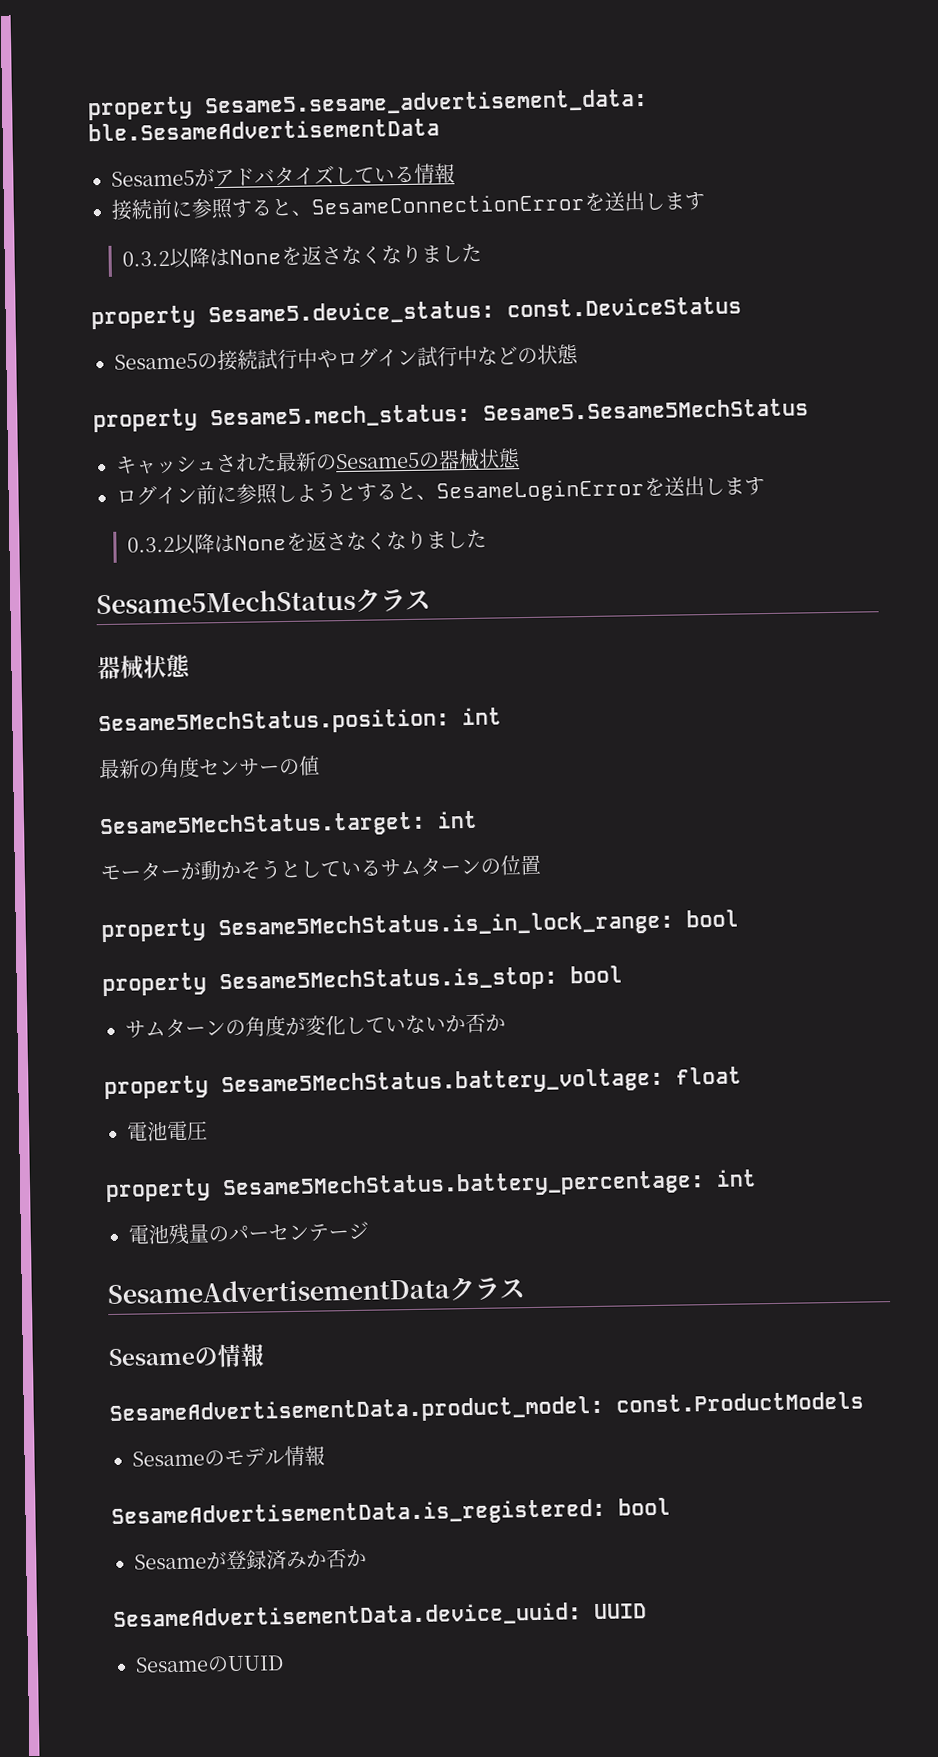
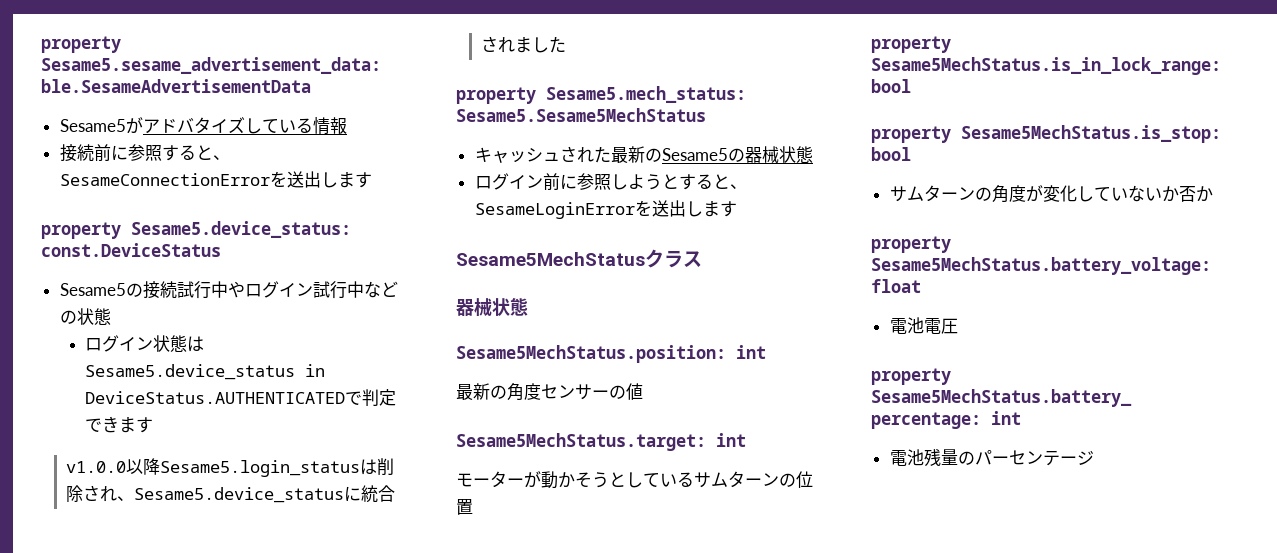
[122,243,483,269] // 0.3.2以降はNoneを返さなくなりました -> (372, 180) none
(579, 354) none -> [85,335,205,352] [85,364,326,380] [85,389,397,406] [85,416,154,433] [66,458,395,477] [66,485,396,503] [481,36,567,53] // ログイン状態はSesame5.device_status in DeviceStatus.AUTHENTICATEDで判定できます // v1.0.0以降Sesame5.login_statusは削除され、Sesame5.device_statusに統合されました
[127,529,488,555] // 0.3.2以降はNoneを返さなくなりました -> (737, 209) none
[107,1276,525,1305] [108,1343,265,1368] [109,1391,864,1427] [132,1445,325,1467] [111,1497,671,1530] [134,1548,367,1571] [113,1602,647,1630] [135,1655,284,1673] // SesameAdvertisementDataクラス // Sesameの情報 // SesameAdvertisementData.product_model: const.ProductModels // Sesameのモデル情報 // SesameAdvertisementData.is_registered: bool // Sesameが登録済みか否か // SesameAdvertisementData.device_uuid: UUID // SesameのUUID -> (1094, 457) none

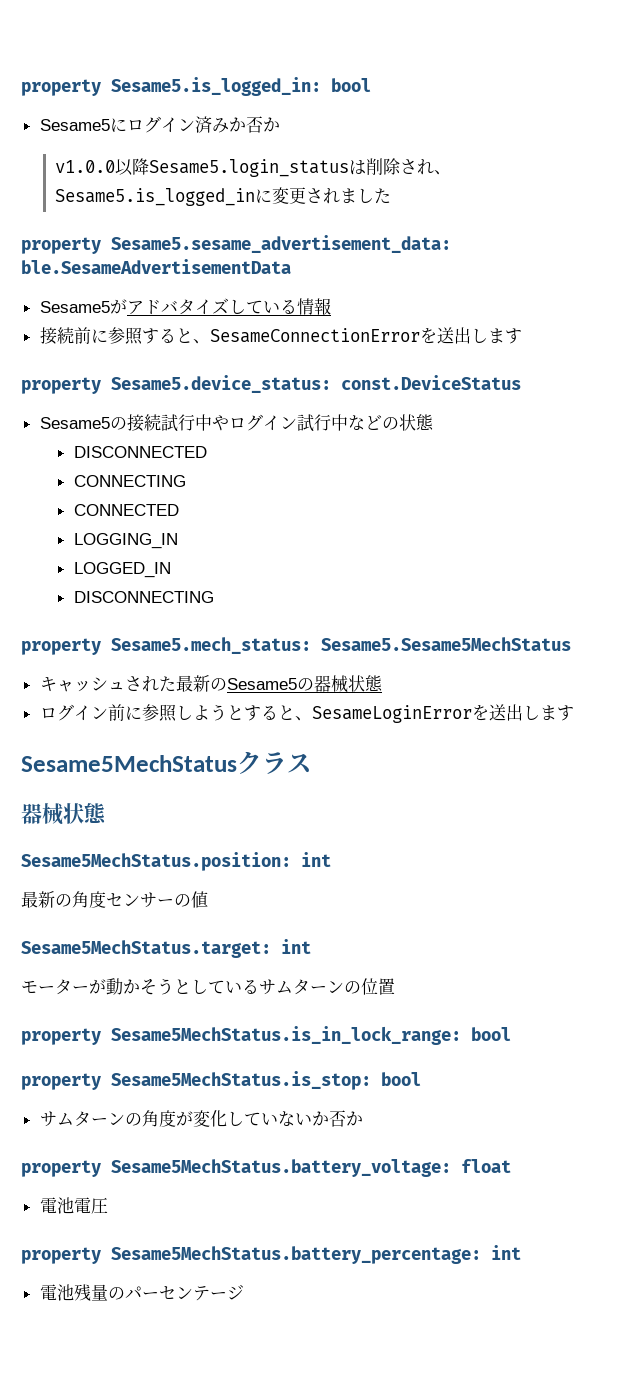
[41,36,121,53] property -> [21,77,371,96] [39,116,280,133] [54,158,451,177] [54,187,391,206] [21,237,101,254] property Sesame5.is_logged_in: bool // Sesame5にログイン済みか否か // v1.0.0以降Sesame5.login_statusは削除され、Sesame5.is_logged_inに変更されました // property
[85,335,205,352] [85,364,326,380] [85,389,397,406] [85,416,154,433] [66,458,395,477] [66,485,396,503] [481,36,567,53] ログイン状態はSesame5.device_status in DeviceStatus.AUTHENTICATEDで判定できます // v1.0.0以降Sesame5.login_statusは削除され、Sesame5.device_statusに統合されました -> [73,446,207,458] [73,475,186,487] [73,504,179,516] [73,533,178,549] [73,562,171,578] [73,591,214,603] DISCONNECTED // CONNECTING // CONNECTED // LOGGING_IN // LOGGED_IN // DISCONNECTING

